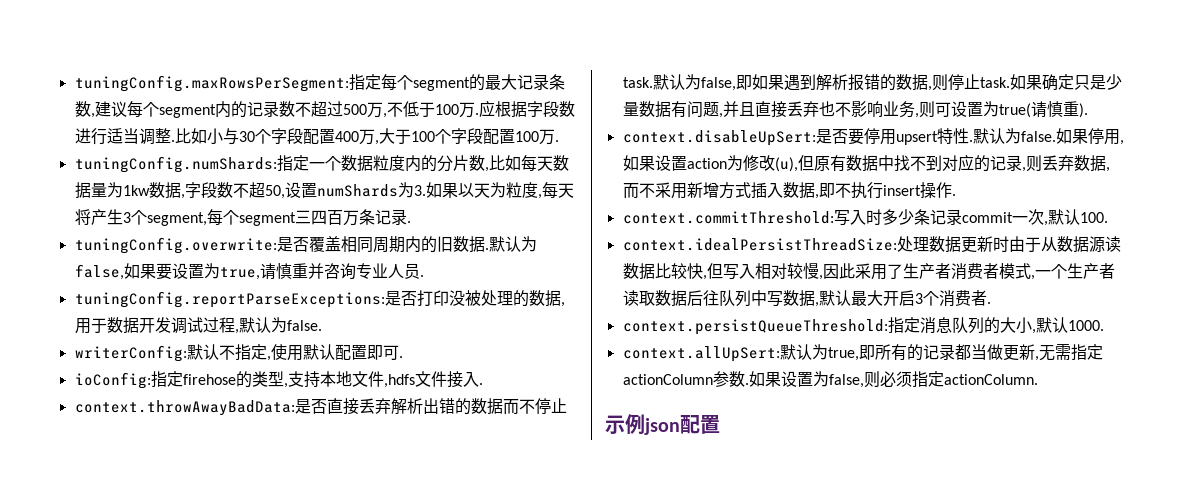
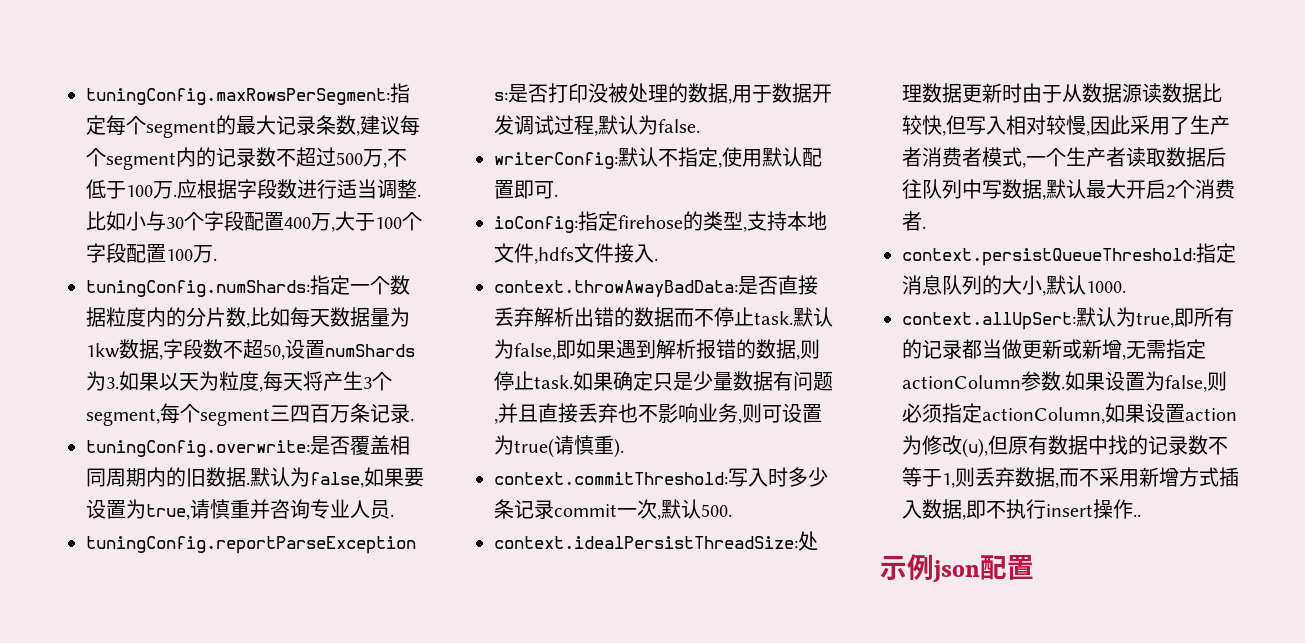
[622,128,1124,146] [622,154,1110,172] [622,182,956,199] // context.disableUpSert:是否要停用upsert特性.默认为false.如果停用,如果设置action为修改(u),但原有数据中找不到对应的记录,则丢弃数据,而不采用新增方式插入数据,即不执行insert操作. -> (624, 448) none
[1079,212,1108,223] 100. -> [701,504,732,517] 500.
[914,293,923,304] 3 -> [1166,185,1175,198] 2
(1035, 352) none -> [1062,339,1122,359] 或新增
[943,374,1038,385] actionColumn. -> [982,403,1237,424] [902,435,1228,458] [902,467,1239,488] [902,499,1141,520] actionColumn,如果设置action为修改(u),但原有数据中找的记录数不等于1,则丢弃数据,而不采用新增方式插入数据,即不执行insert操作..

